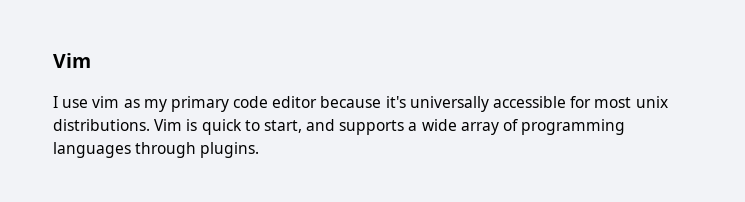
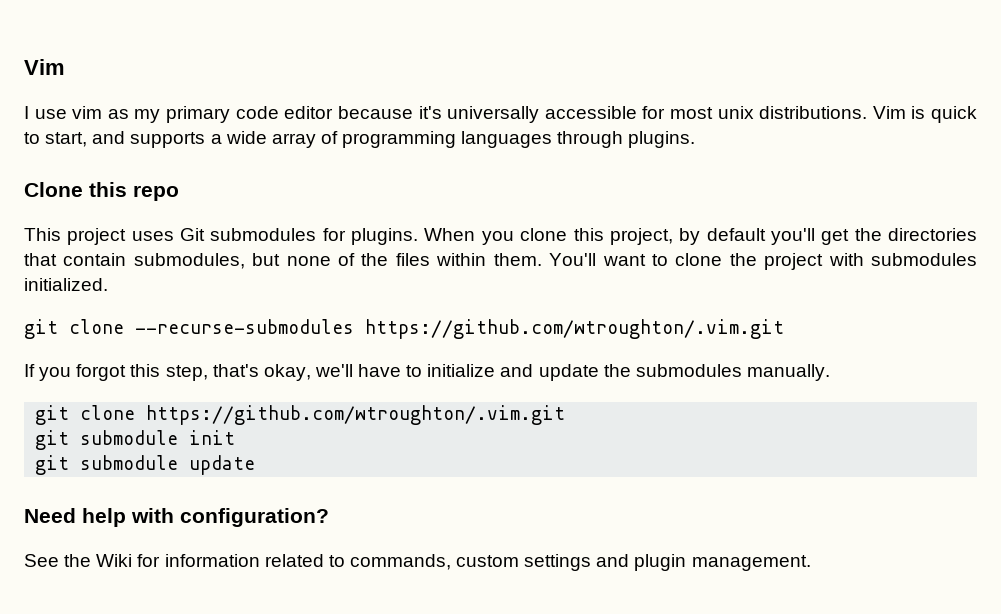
(260, 150) none -> [24,182,179,201] [24,228,978,245] [24,253,977,270] [24,278,108,291] [24,319,784,339] [24,364,830,381] [35,405,566,425] [35,430,236,450] [35,455,256,475] [24,508,329,527] [24,554,811,571] // Clone this repo // This project uses Git submodules for plugins. When you clone this project, by default you'll get the directories that contain submodules, but none of the files within them. You'll want to clone the project with submodules initialized. // git clone --recurse-submodules https://github.com/wtroughton/.vim.git // If you forgot this step, that's okay, we'll have to initialize and update the submodules manually. // git clone https://github.com/wtroughton/.vim.git // git submodule init // git submodule update // Need help with configuration? // See the Wiki for information related to commands, custom settings and plugin management.

